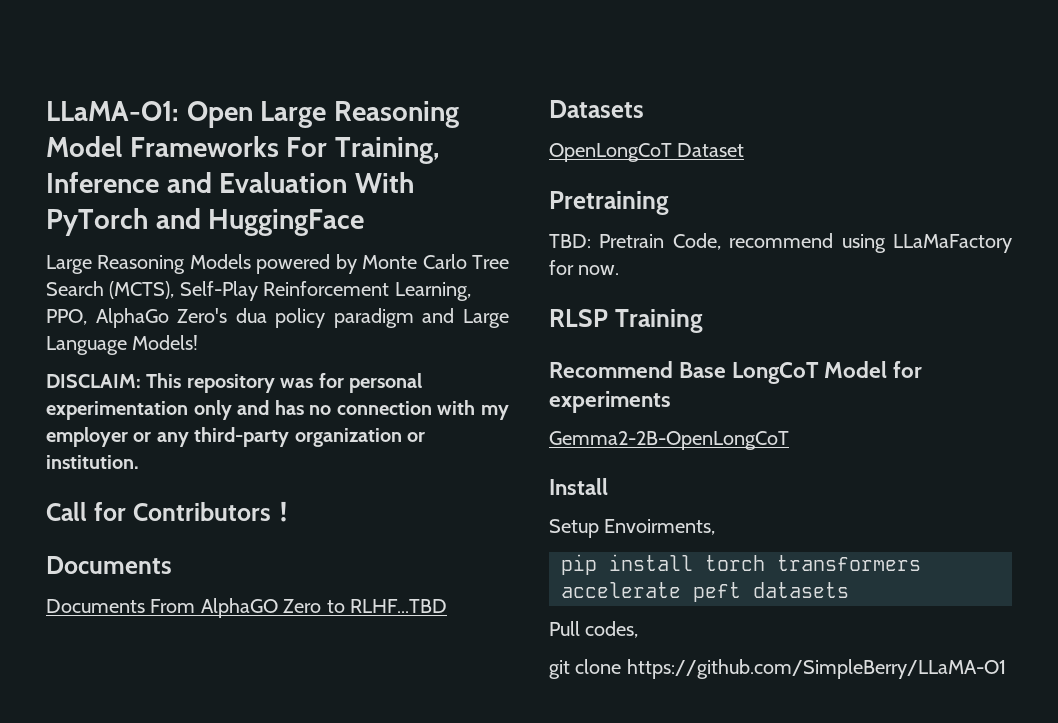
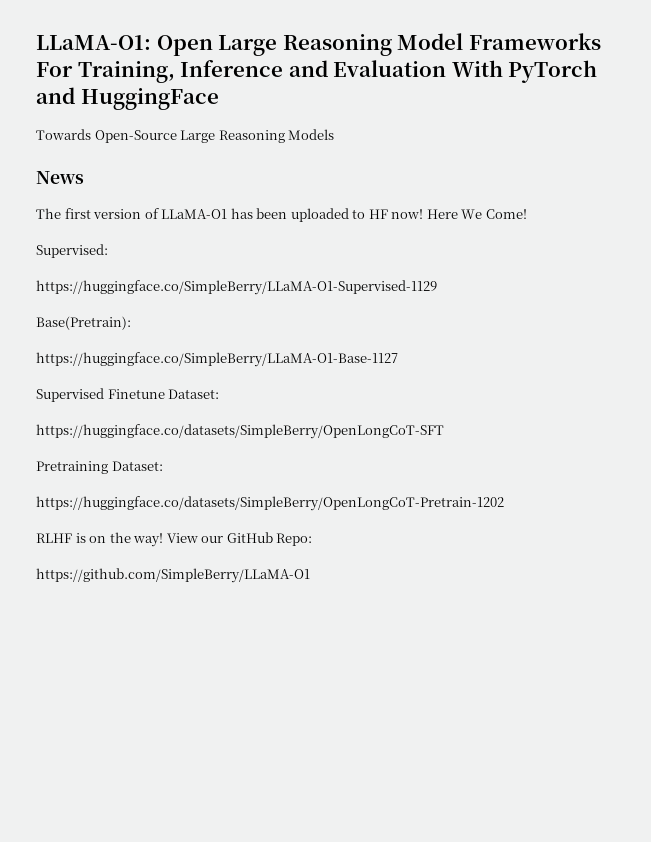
(365, 222) none -> [36,129,177,143] Towards Open-Source
[256,254,510,274] [46,281,471,301] [46,308,509,328] [46,335,199,355] [46,373,422,393] [46,400,509,420] [46,427,425,447] [46,455,139,469] [46,501,296,522] [46,556,172,574] [46,598,447,618] [549,100,644,118] [549,143,745,162] [549,191,669,215] [549,233,1013,253] [549,260,620,275] [549,309,703,333] [549,361,923,384] [549,391,671,413] [549,431,789,450] [549,478,608,495] [549,519,716,538] [561,554,921,575] [561,582,849,602] [549,621,639,638] [549,659,622,679] powered by Monte Carlo Tree Search (MCTS), Self-Play Reinforcement Learning, PPO, AlphaGo Zero's dua policy paradigm and Large Language Models! // DISCLAIM: This repository was for personal experimentation only and has no connection with my employer or any third-party organization or institution. // Call for Contributors！ // Documents // Documents From AlphaGO Zero to RLHF...TBD // Datasets // OpenLongCoT Dataset // Pretraining // TBD: Pretrain Code, recommend using LLaMaFactory for now. // RLSP Training // Recommend Base LongCoT Model for experiments // Gemma2-2B-OpenLongCoT // Install // Setup Envoirments, // pip install torch transformers accelerate peft datasets // Pull codes, // git clone -> [36,171,84,184] [36,208,527,222] [36,244,108,258] [36,280,437,295] [36,316,131,330] [36,352,398,367] [36,388,220,402] [36,424,444,439] [36,461,163,474] [36,496,504,511] [36,532,313,547] // News // The first version of LLaMA-O1 has been uploaded to HF now! Here We Come! // Supervised: // https://huggingface.co/SimpleBerry/LLaMA-O1-Supervised-1129 // Base(Pretrain): // https://huggingface.co/SimpleBerry/LLaMA-O1-Base-1127 // Supervised Finetune Dataset: // https://huggingface.co/datasets/SimpleBerry/OpenLongCoT-SFT // Pretraining Dataset: // https://huggingface.co/datasets/SimpleBerry/OpenLongCoT-Pretrain-1202 // RLHF is on the way! View our GitHub Repo: //

